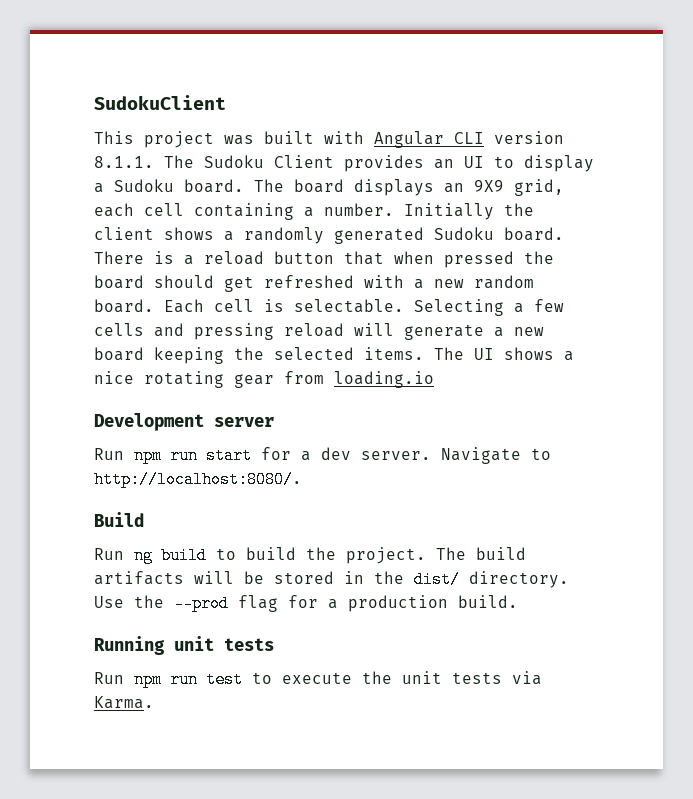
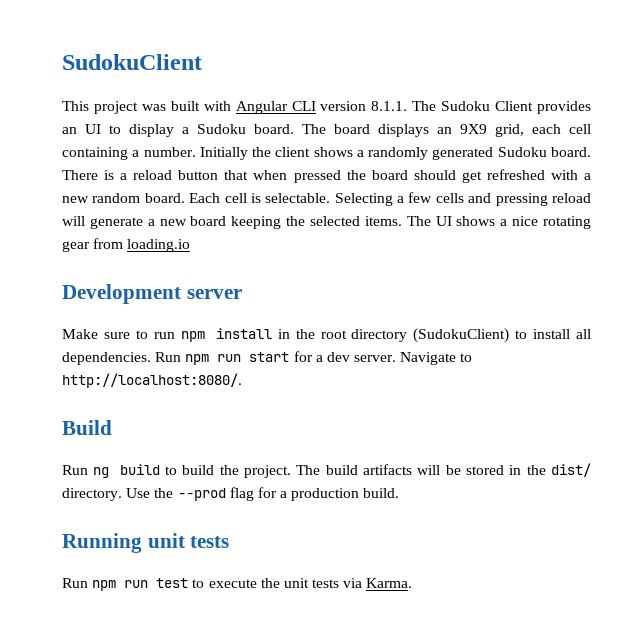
(274, 422) none -> [62,328,591,343] [62,352,151,365] Make sure to run npm install in the root directory (SudokuClient) to install all dependencies.

